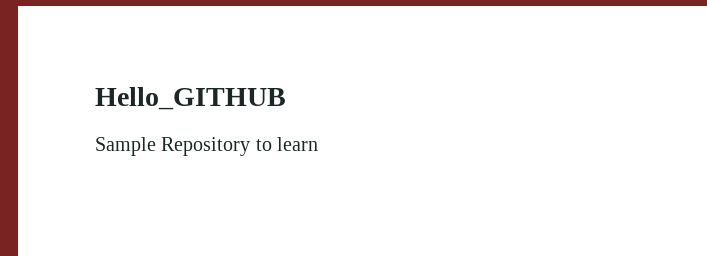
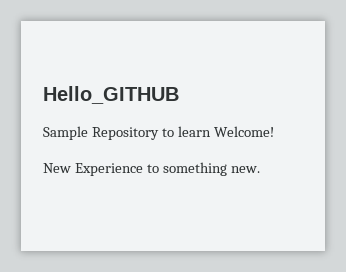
(319, 144) none -> [213,126,274,137] [43,162,260,176] Welcome! // New Experience to something new.

